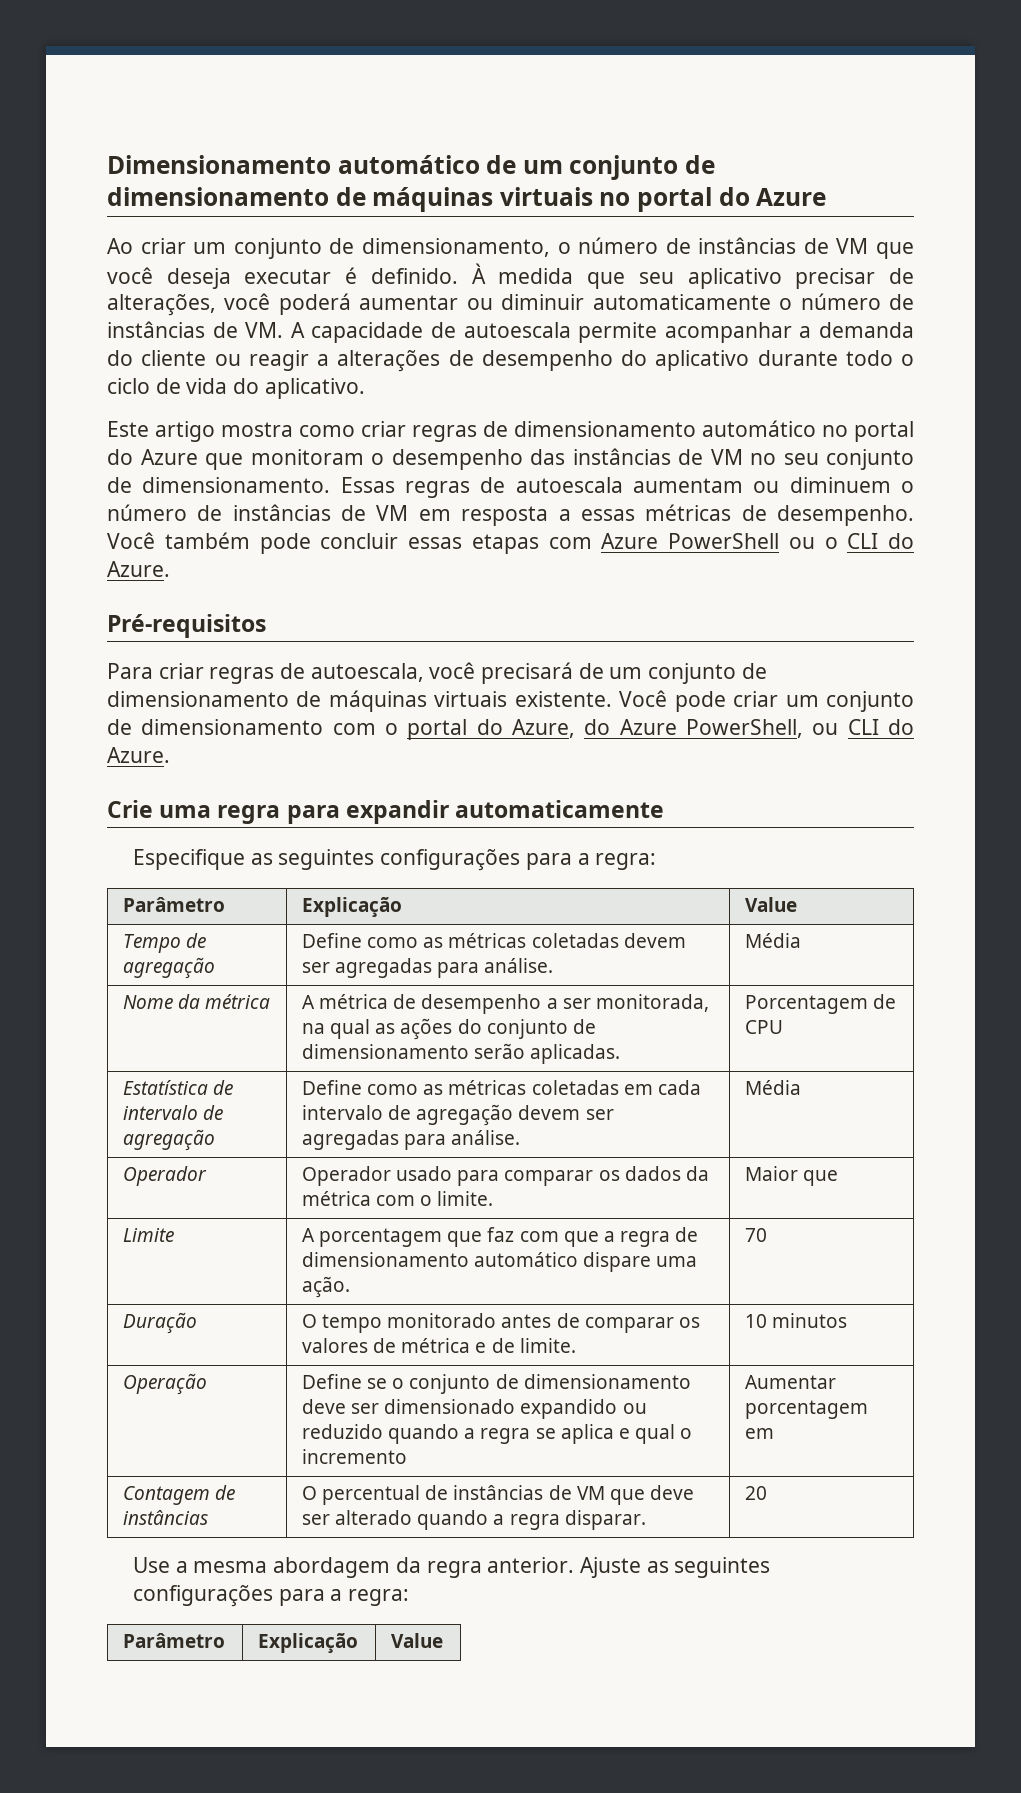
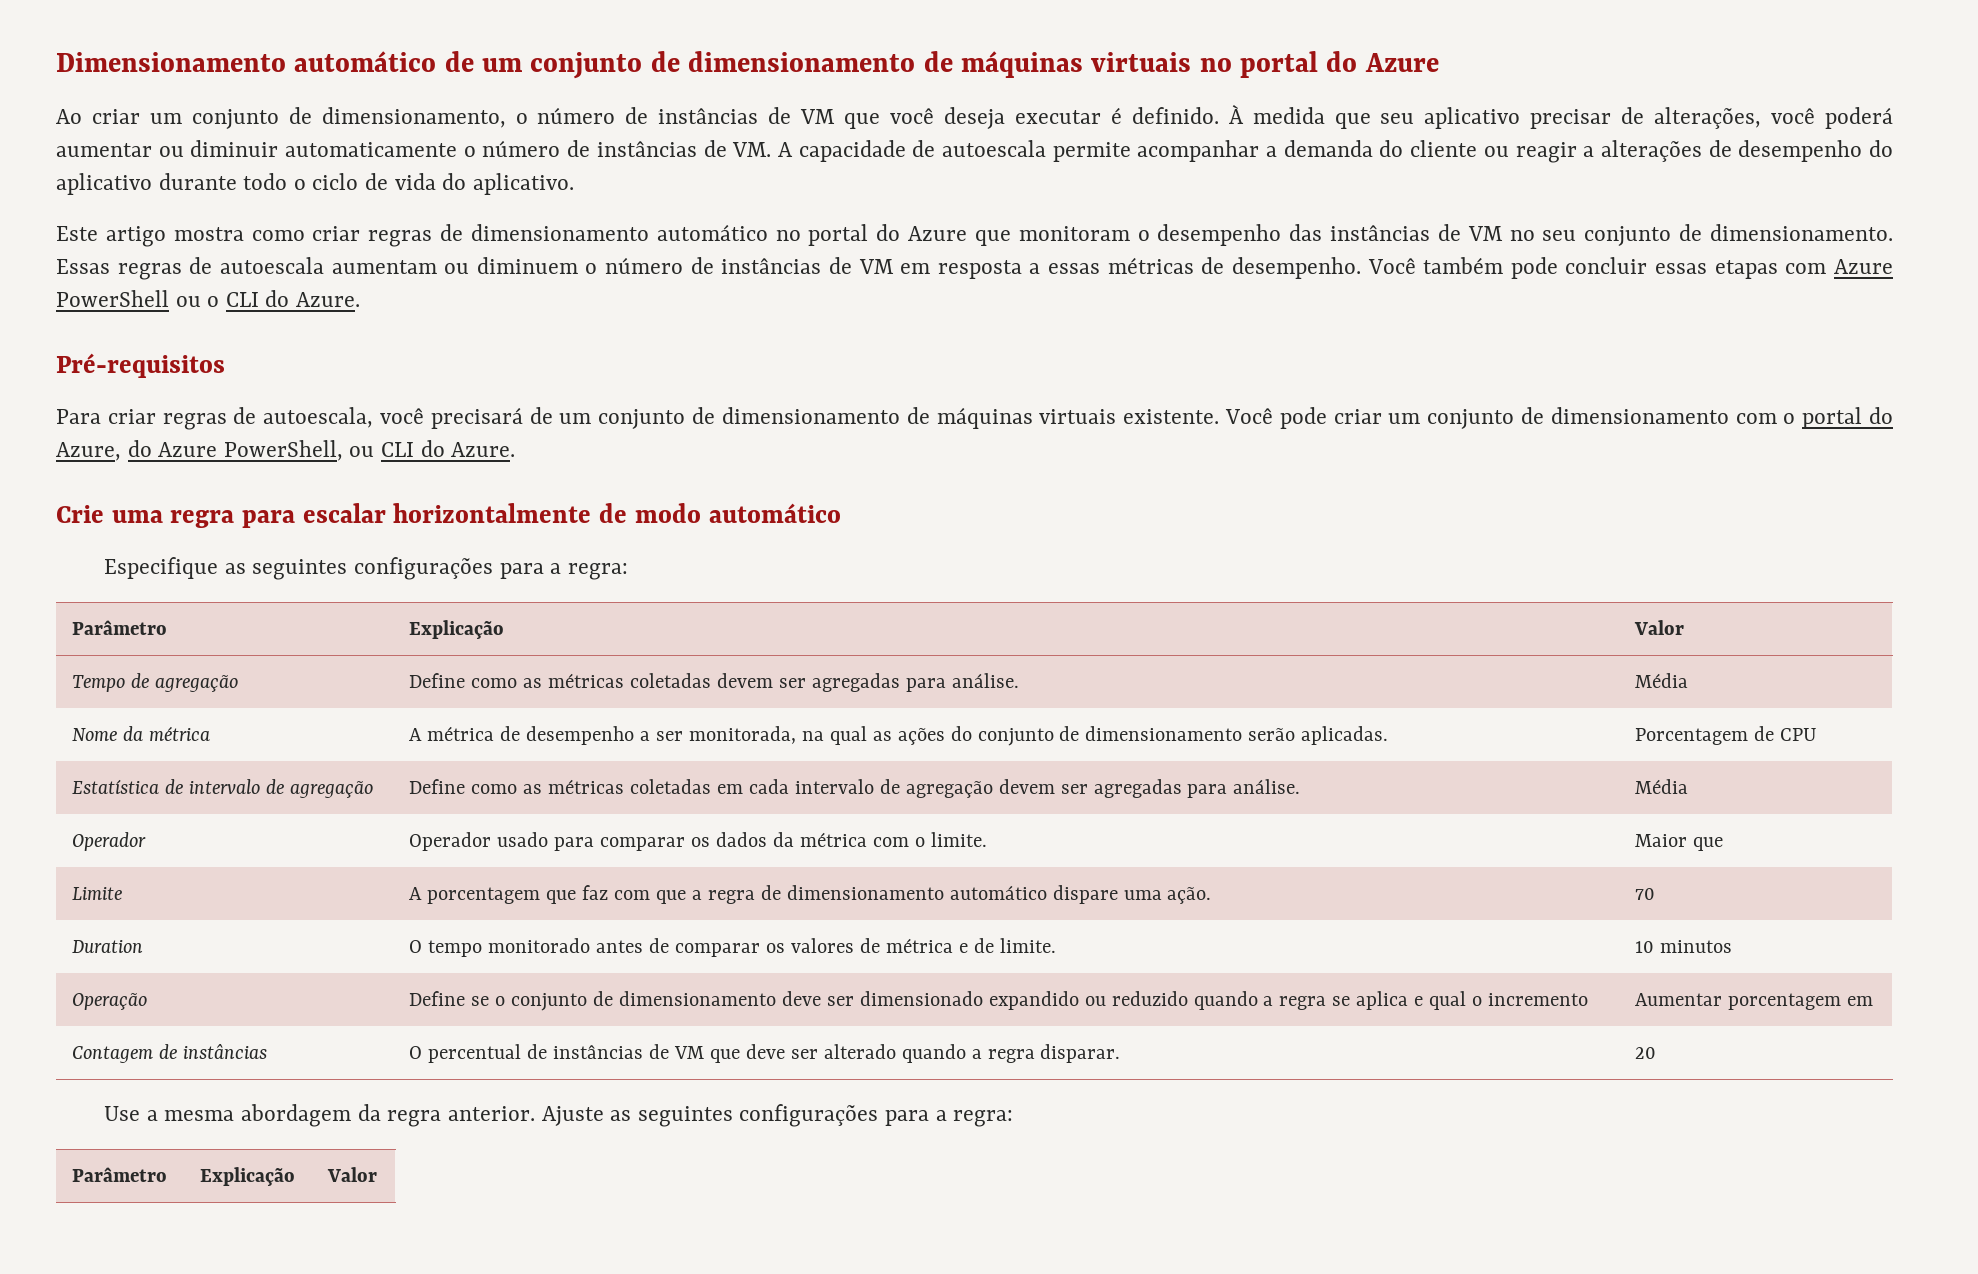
[345,800,665,824] expandir automaticamente -> [302,503,841,523] escalar horizontalmente de modo automático
[745,897,798,912] Value -> [1634,620,1685,635] Valor
[123,1312,198,1334] Duração -> [72,940,144,953] Duration
[391,1633,444,1648] Value -> [327,1167,378,1182] Valor

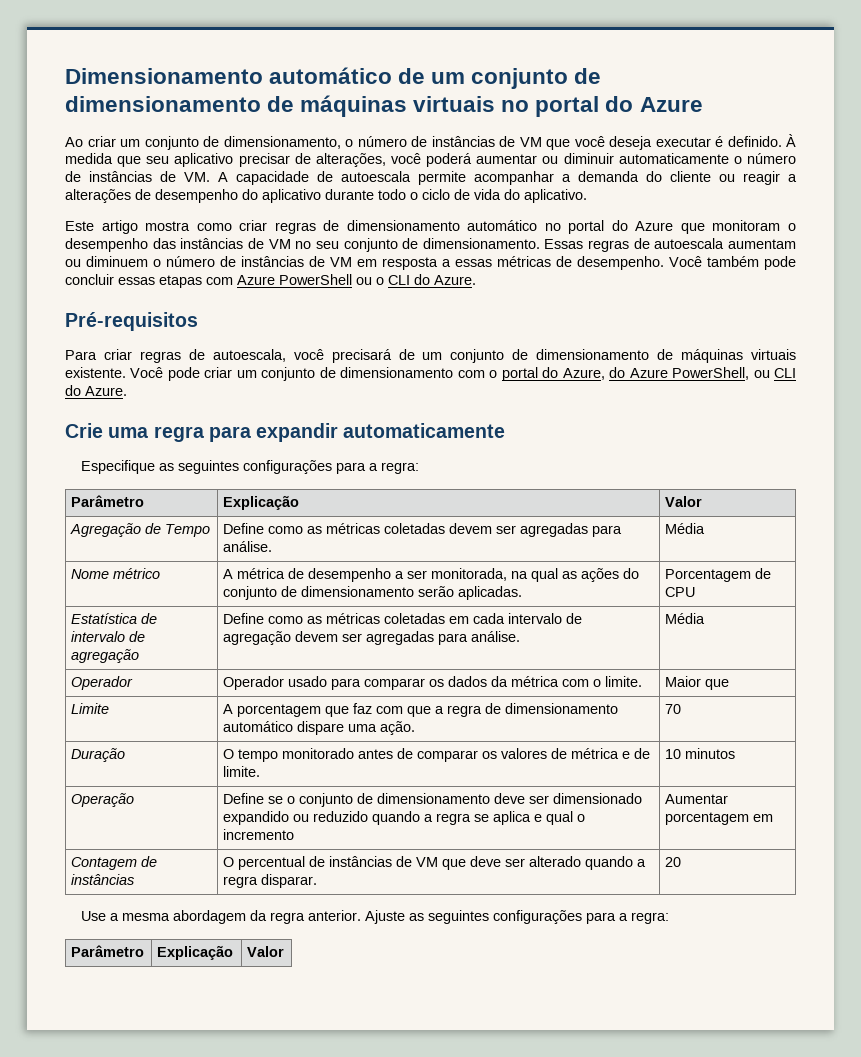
[302,503,841,523] escalar horizontalmente de modo automático -> [256,423,506,442] expandir automaticamente
(1685, 627) none -> [70,523,162,537] Agregação de
[131,673,239,692] de agregação -> (211, 530) none
[123,726,211,741] da métrica -> [113,568,161,579] métrico
[72,940,144,953] Duration -> [71,748,126,762] Duração

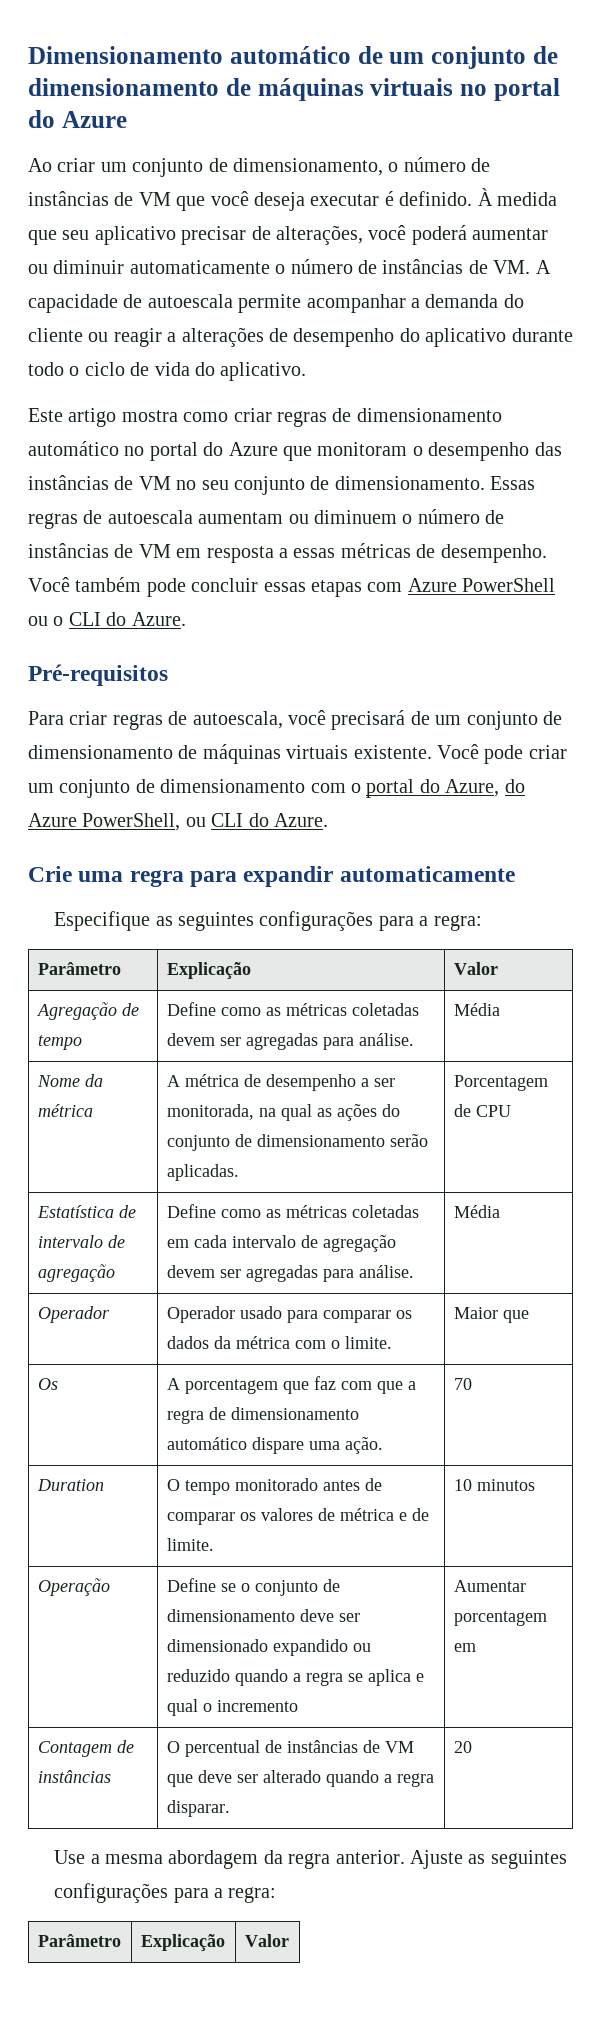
[165,524,211,537] Tempo -> [37,1035,82,1050] tempo
[113,568,161,579] métrico -> [84,1074,103,1087] [37,1104,93,1117] da métrica
[71,703,110,714] Limite -> [37,1378,58,1390] Os
[71,748,126,762] Duração -> [36,1479,104,1491] Duration

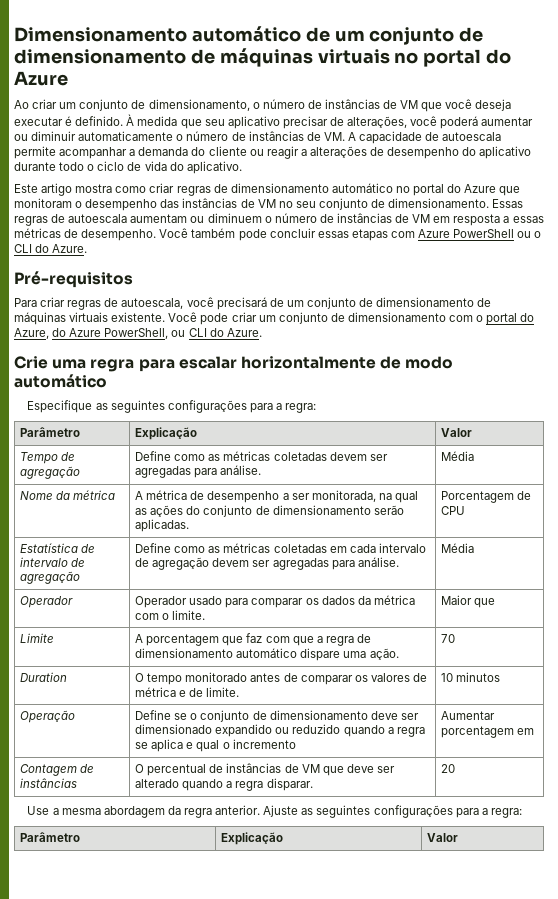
[243,866,515,887] expandir automaticamente -> [178,356,454,369] [14,374,107,388] escalar horizontalmente de modo automático
[36,1002,139,1020] [37,1035,82,1050] Agregação de tempo -> [20,452,76,464] [20,466,81,479] Tempo de agregação
[37,1378,58,1390] Os -> [20,633,55,643] Limite

